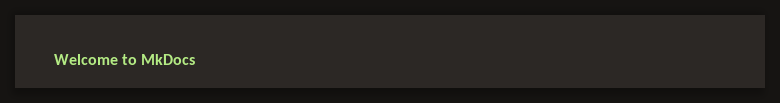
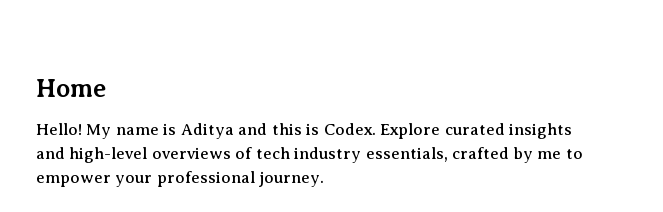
[54,54,196,65] Welcome to MkDocs -> [36,79,106,97] [36,123,573,139] [36,147,583,163] [36,171,325,187] Home // Hello! My name is Aditya and this is Codex. Explore curated insights and high-level overviews of tech industry essentials, crafted by me to empower your professional journey.

